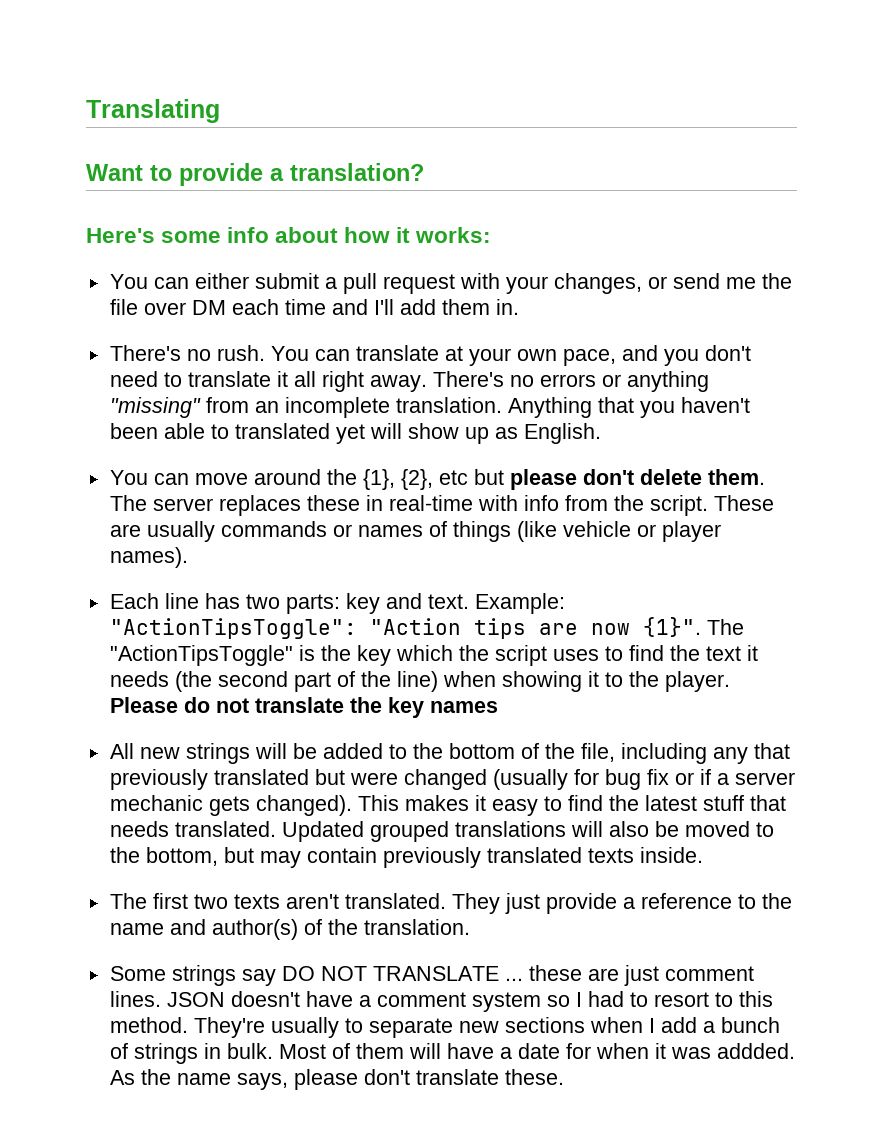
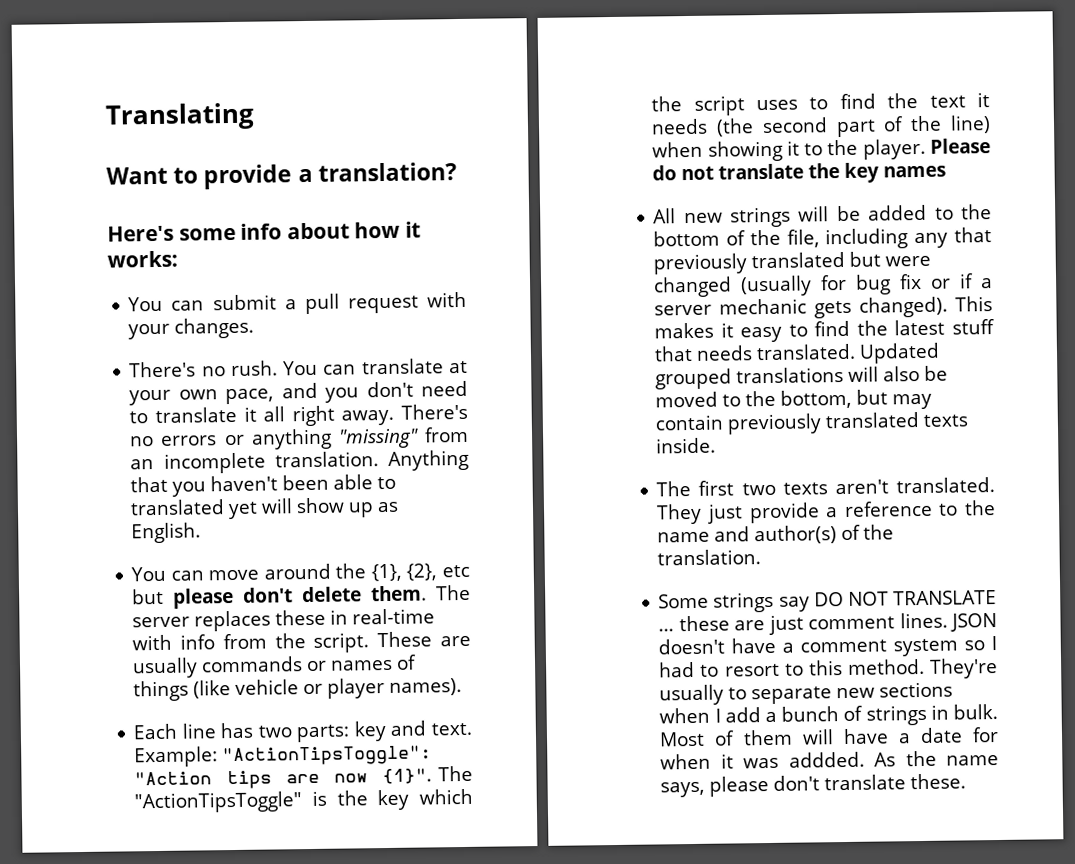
[194,273,249,289] either -> (205, 305) none
[553,273,792,294] [109,299,519,315] changes, or send me the file over DM each time and I'll add them in. -> [174,317,255,339] changes.

